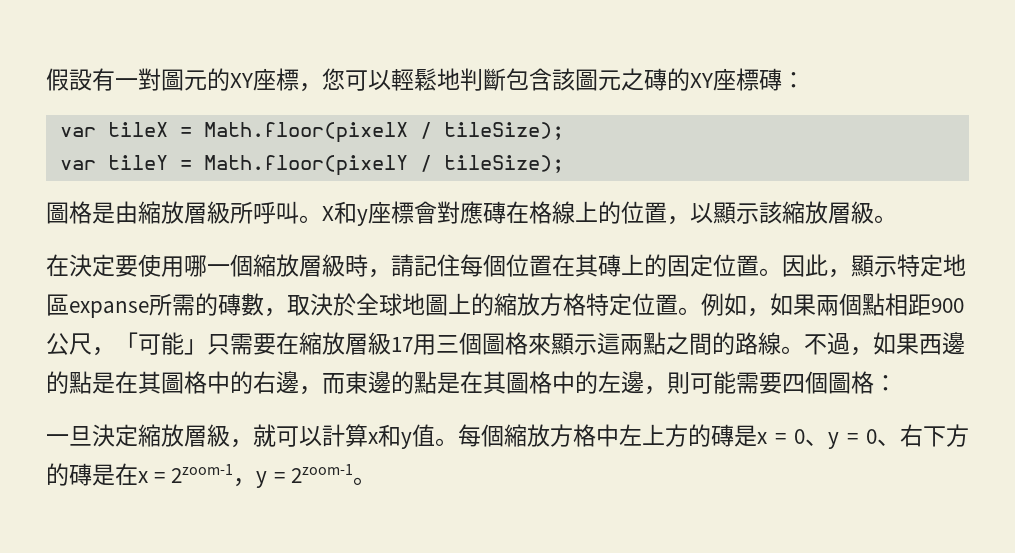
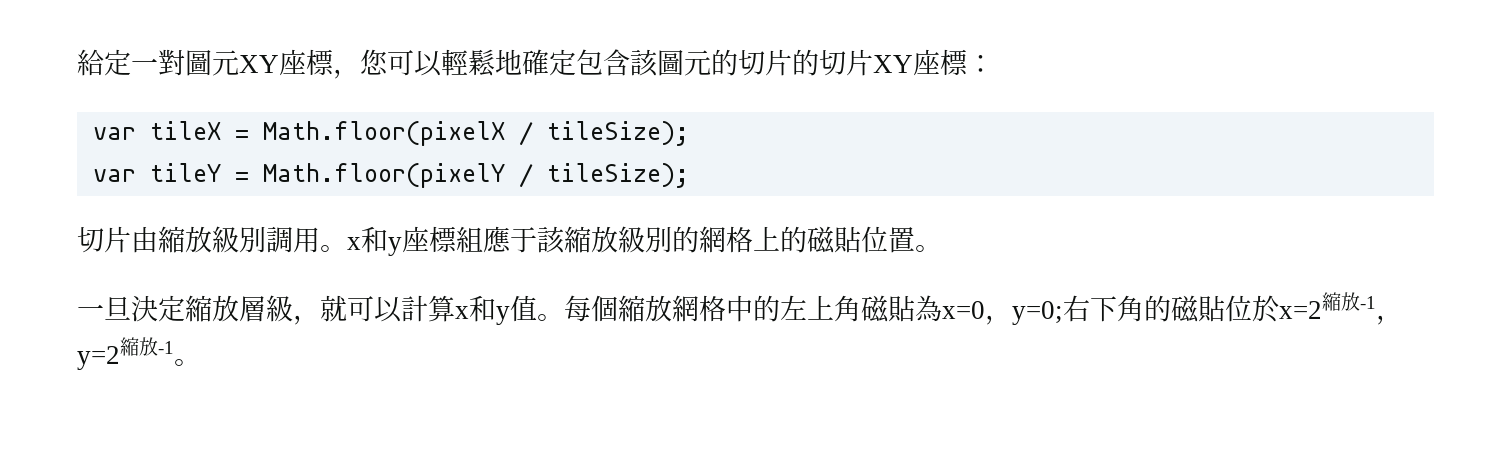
[46,68,115,91] 假設有 -> [77,49,131,76] 給定
[207,68,230,91] 的 -> (239, 63) none
[460,68,506,91] 判斷 -> [522,49,576,76] 確定
[621,68,782,91] 之磚的XY座標磚 -> [711,49,968,76] 的切片的切片XY座標
[46,201,897,226] [46,254,966,278] [46,293,964,318] [46,332,965,356] [46,371,897,395] 圖格是由縮放層級所呼叫。X和y座標會對應磚在格線上的位置，以顯示該縮放層級。 // 在決定要使用哪一個縮放層級時，請記住每個位置在其磚上的固定位置。因此，顯示特定地區expanse所需的磚數，取決於全球地圖上的縮放方格特定位置。例如，如果兩個點相距900公尺，「可能」只需要在縮放層級17用三個圖格來顯示這兩點之間的路線。不過，如果西邊的點是在其圖格中的右邊，而東邊的點是在其圖格中的左邊，則可能需要四個圖格： -> [77,226,942,256] 切片由縮放級別調用。x和y座標組應于該縮放級別的網格上的磁貼位置。
[550,424,969,449] [46,463,353,488] 方格中左上方的磚是x = 0、y = 0、右下方的磚是在x = 2zoom-1，y = 2zoom-1 -> [672,292,1376,325] [1376,315,1403,325] [77,337,174,370] 網格中的左上角磁貼為x=0，y=0;右下角的磁貼位於x=2縮放-1，y=2縮放-1

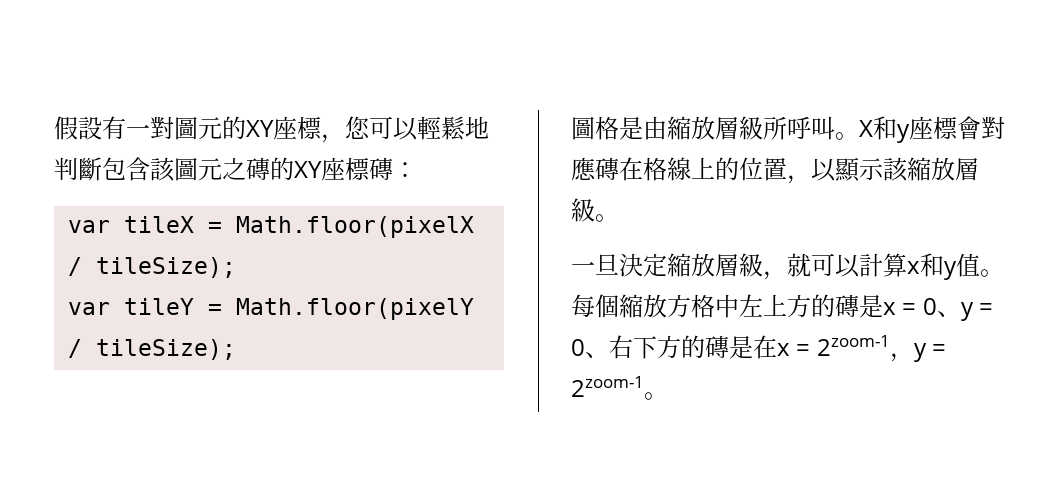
[77,49,131,76] 給定 -> [54,116,126,140] 假設有
(239, 63) none -> [222,116,246,140] 的
[522,49,576,76] 確定 -> [54,157,102,181] 判斷
[711,49,968,76] 的切片的切片XY座標 -> [222,157,393,181] 之磚的XY座標磚
[77,226,915,256] 切片由縮放級別調用。x和y座標組應于該縮放級別的網格上的磁貼位置 -> [571,116,1005,143] [571,157,979,184] [571,198,595,222] 圖格是由縮放層級所呼叫。X和y座標會對應磚在格線上的位置，以顯示該縮放層級
[672,292,1376,325] [1376,315,1403,325] [77,337,174,370] 網格中的左上角磁貼為x=0，y=0;右下角的磁貼位於x=2縮放-1，y=2縮放-1 -> [667,294,994,321] [571,335,947,362] [571,376,644,397] 方格中左上方的磚是x = 0、y = 0、右下方的磚是在x = 2zoom-1，y = 2zoom-1

